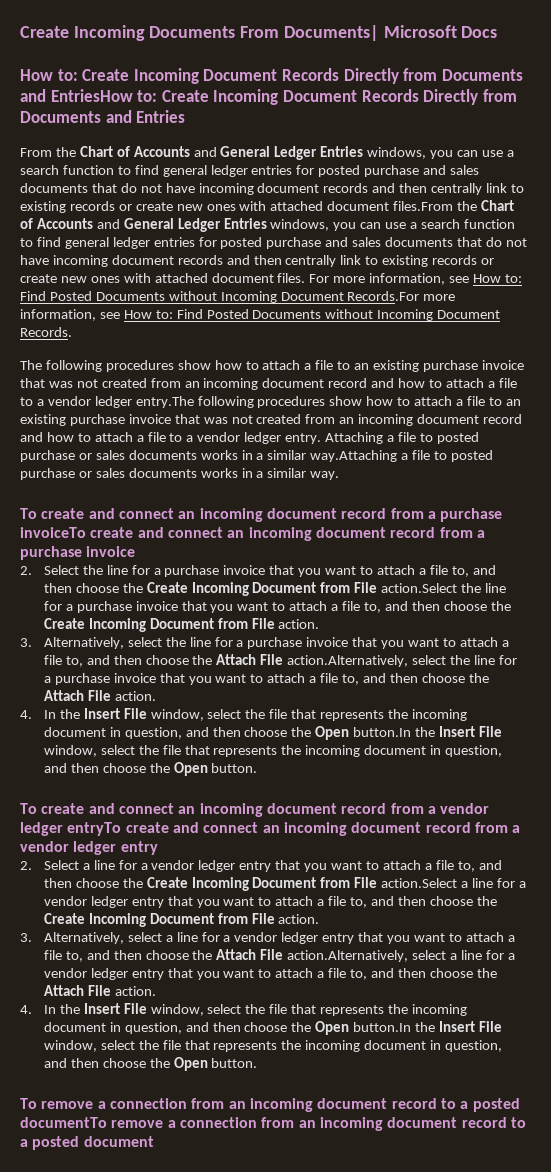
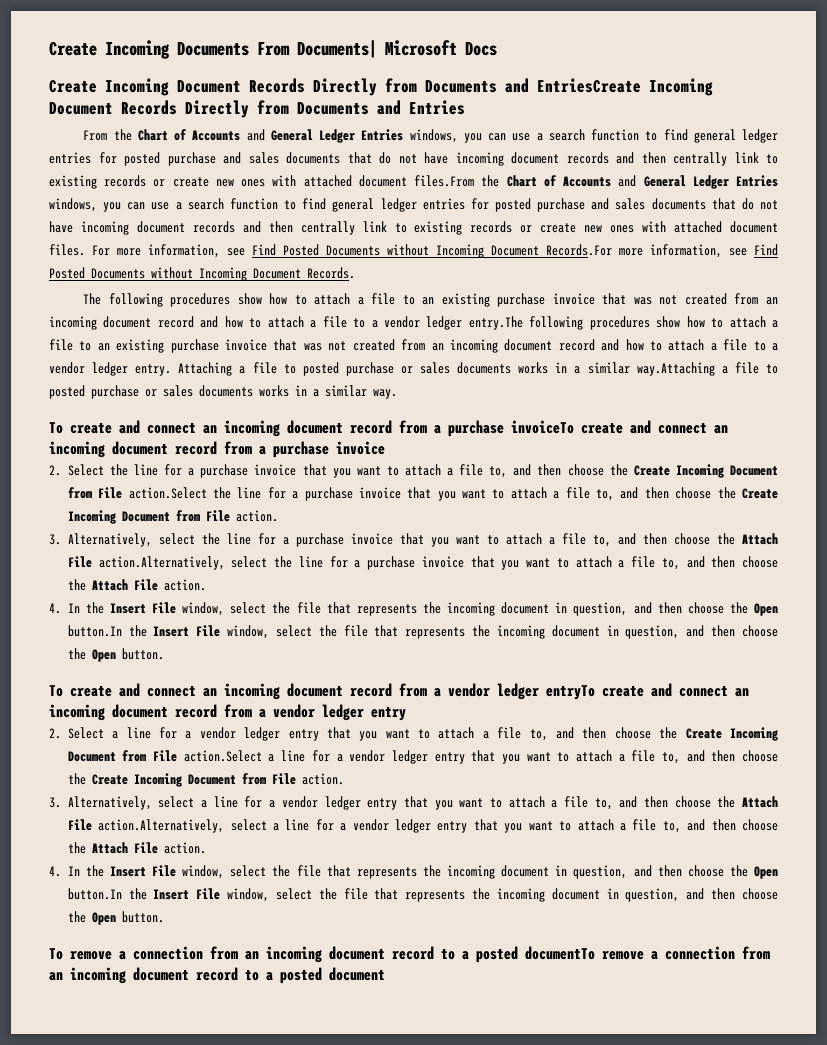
[20,68,523,84] [20,89,209,102] How to: Create Incoming Document Records Directly from Documents and EntriesHow to: Create -> [49,78,641,96] Create Incoming Document Records Directly from Documents and EntriesCreate
[473,274,522,283] How to: -> (245, 252) none
[123,310,173,319] How to: -> (747, 252) none

